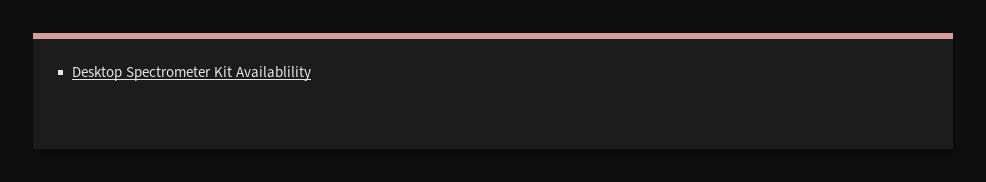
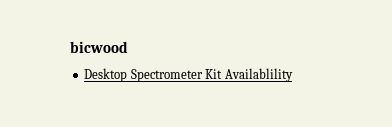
(71, 73) none -> [70,41,128,53] bicwood //

